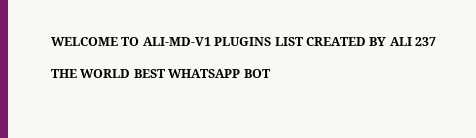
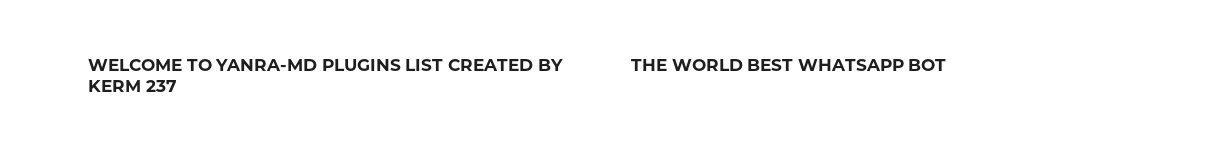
[142,37,211,46] ALI-MD-V1 -> [215,59,318,71] YANRA-MD
[389,37,412,46] ALI -> [88,80,141,92] KERM

